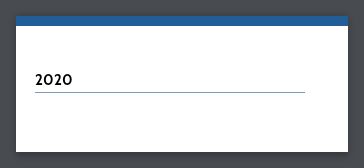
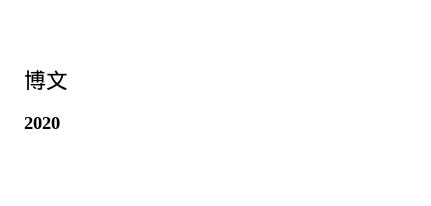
(35, 79) none -> [24,70,68,91] 博文 //

